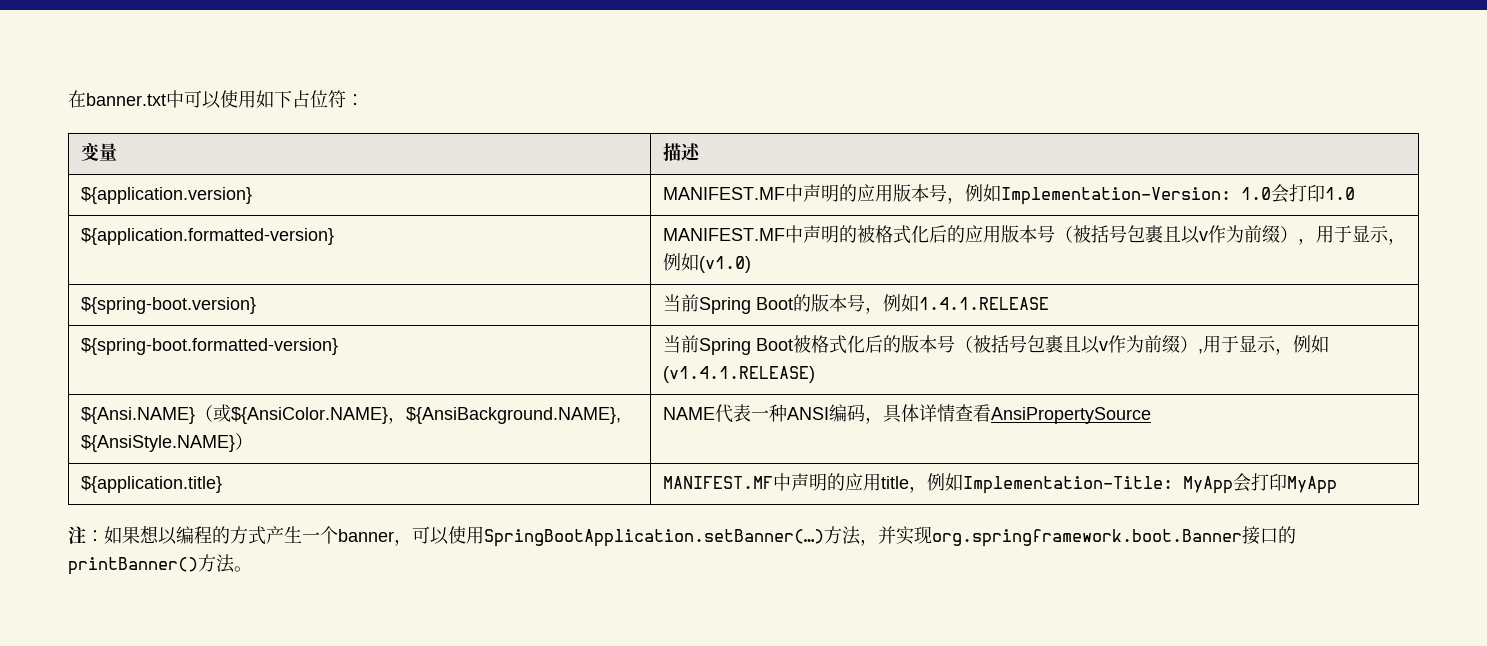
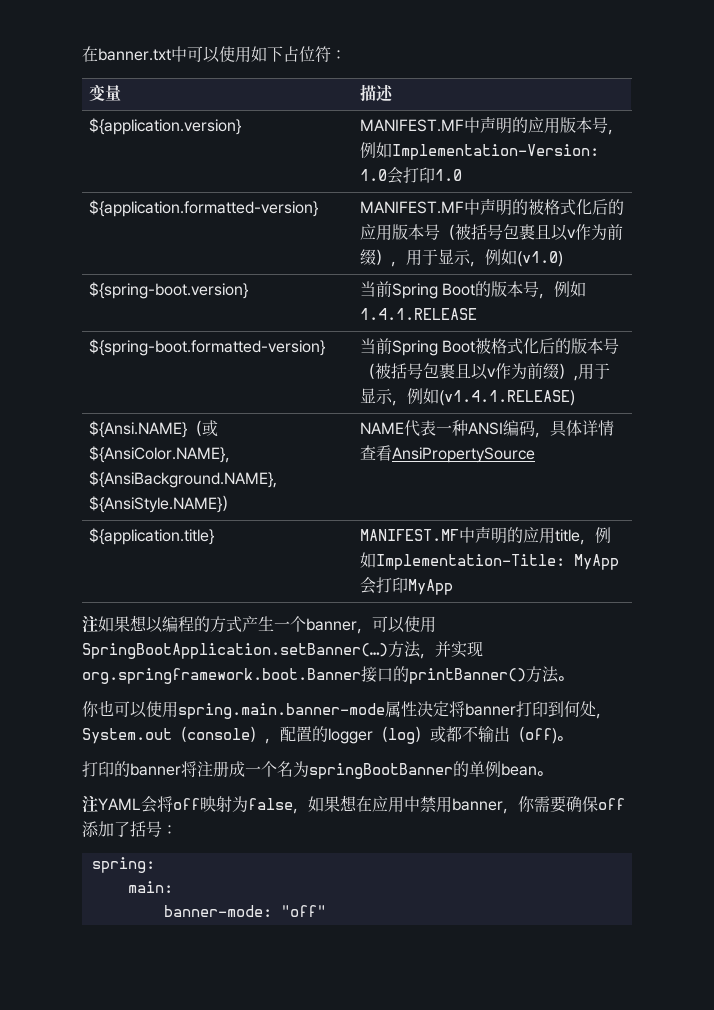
[86,530,104,542] ： -> (98, 624) none
(252, 569) none -> [82,700,611,719] [82,726,572,744] [82,761,552,779] [82,795,625,814] [82,821,177,837] [91,857,155,873] [127,881,173,893] [163,905,326,917] // 你也可以使用spring.main.banner-mode属性决定将banner打印到何处，System.out（console），配置的logger（log）或都不输出（off)。 // 打印的banner将注册成一个名为springBootBanner的单例bean。 // 注YAML会将off映射为false，如果想在应用中禁用banner，你需要确保off添加了括号： // spring: // main: // banner-mode: "off"

